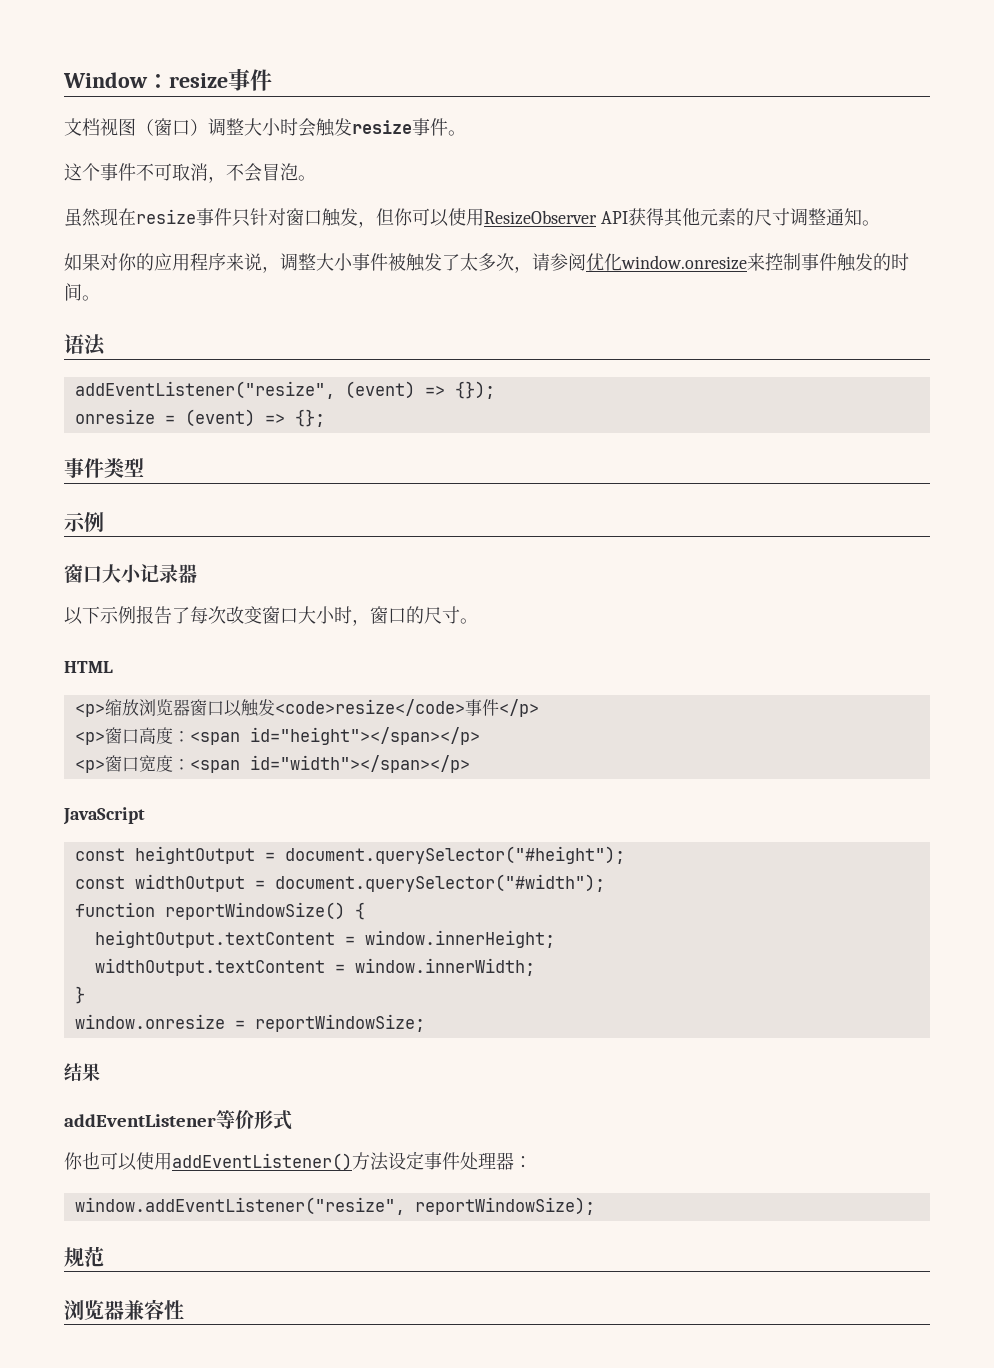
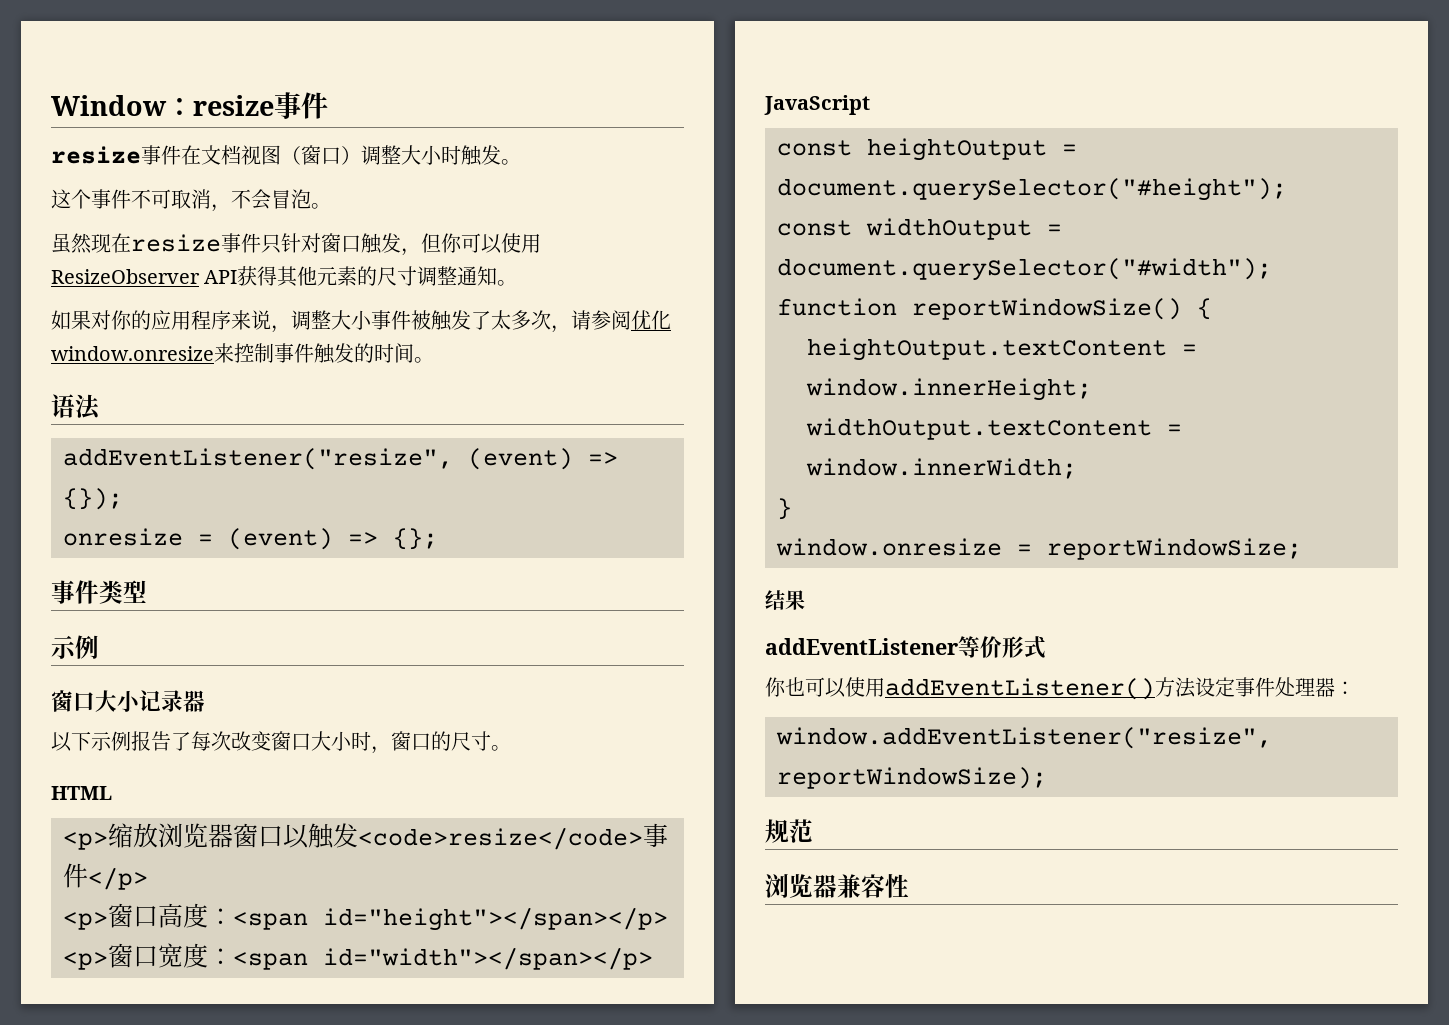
(272, 80) none -> [51,145,201,165] resize事件在
[298,118,448,137] 会触发resize事件 -> [461,145,501,166] 触发

